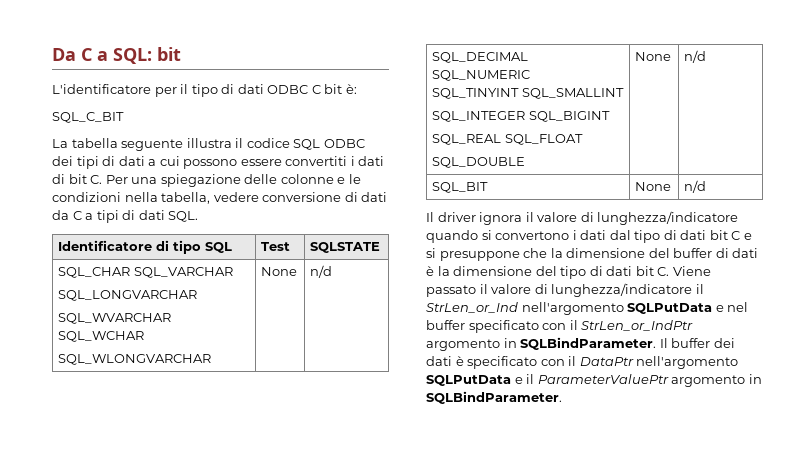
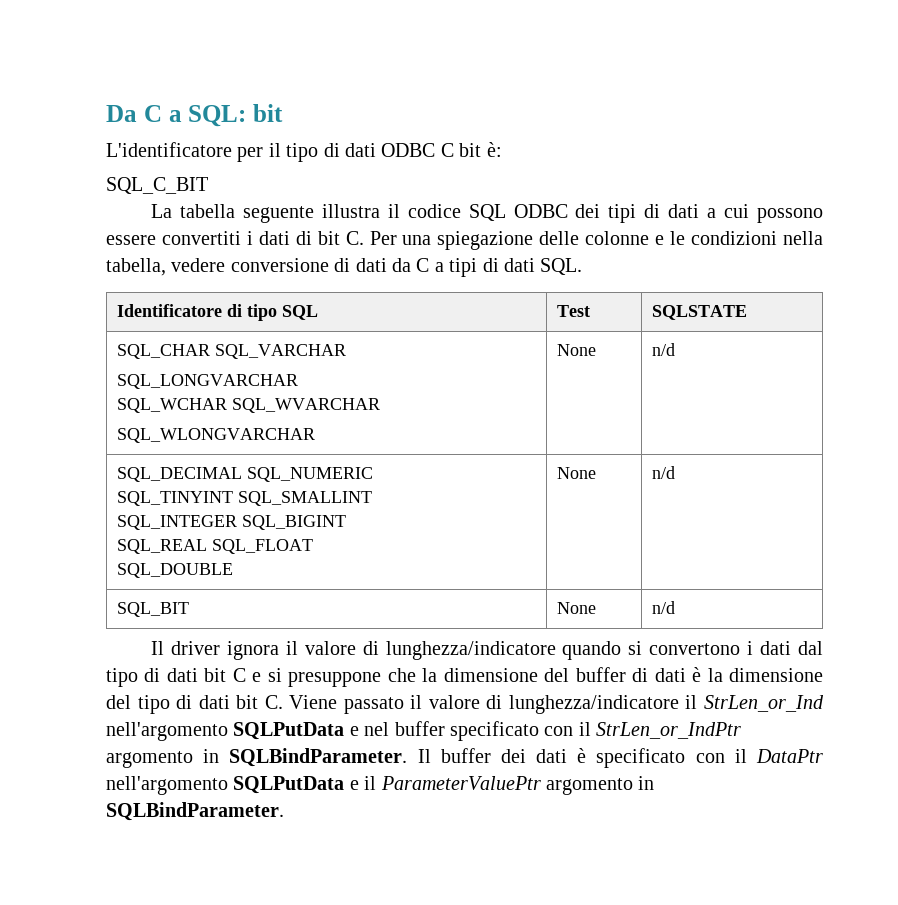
(198, 295) none -> [116,398,227,413] SQL_WCHAR
[58,331,145,342] SQL_WCHAR -> (380, 405) none

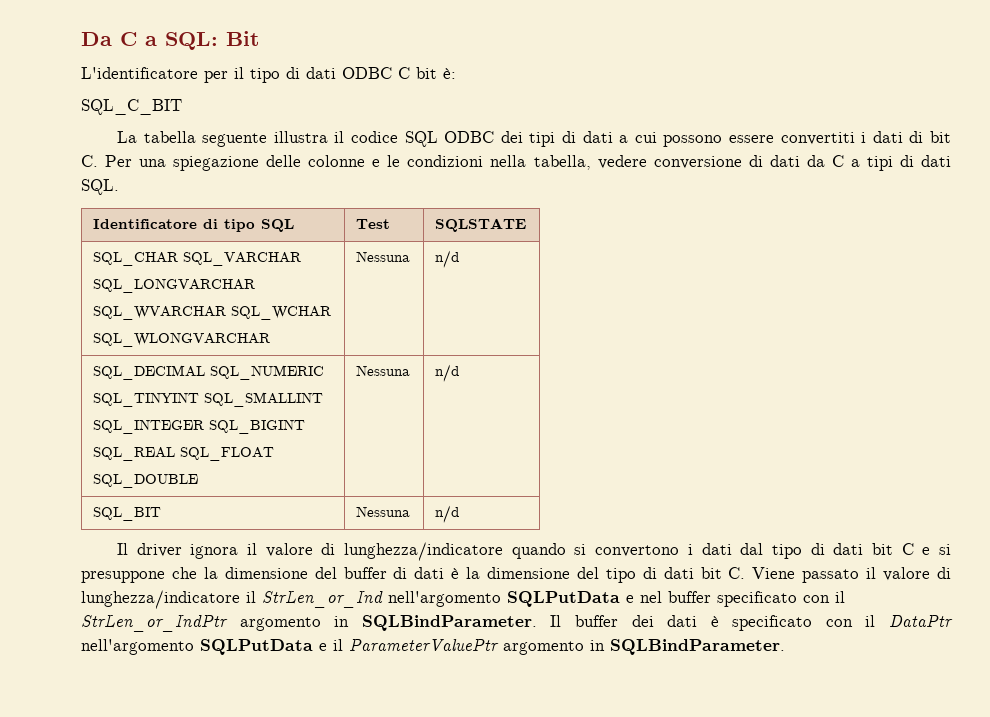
[253,104,283,122] bit -> [226,31,259,46] Bit
(298, 381) none -> [93,306,227,320] SQL_WVARCHAR
[231,398,380,413] SQL_WVARCHAR -> (332, 313) none
[556,344,596,356] | None -> [356,251,411,262] | Nessuna
[556,467,596,479] | None -> [356,365,411,376] | Nessuna
[556,602,596,614] | None -> [356,506,411,517] | Nessuna

